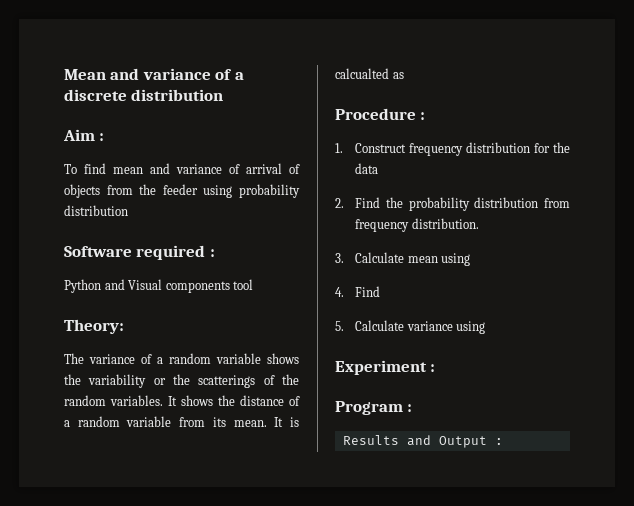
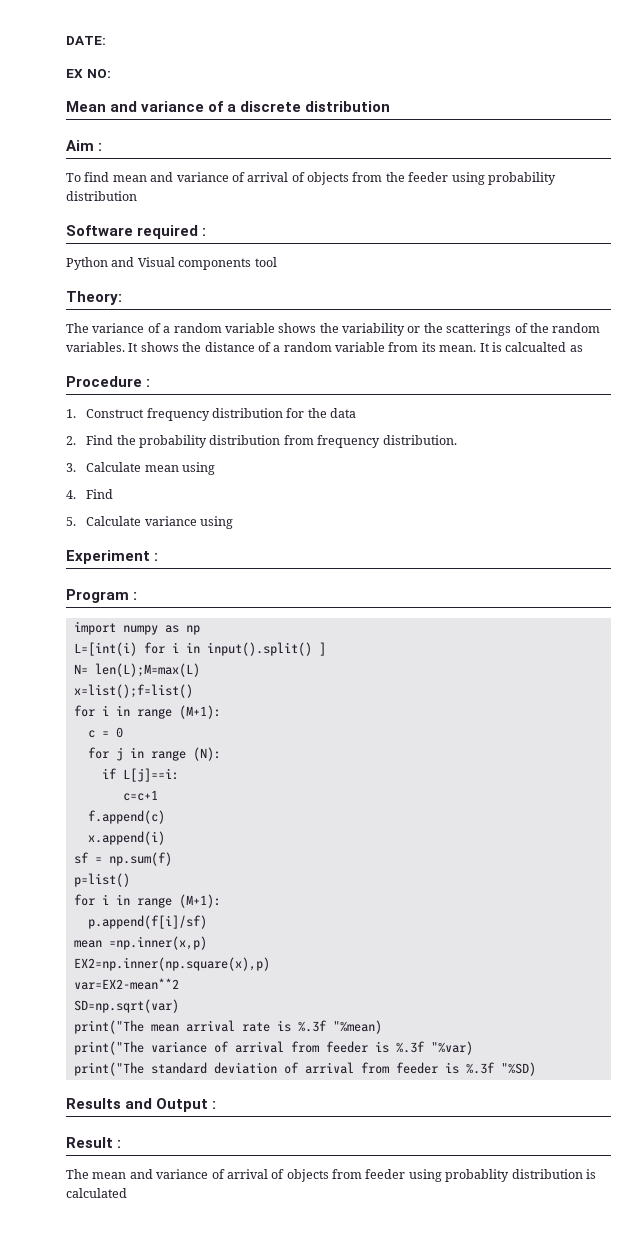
(64, 74) none -> [66,36,106,45] [66,69,111,78] DATE: // EX NO: //
[342,435,503,448] Results and Output : -> [73,621,200,635] [73,642,326,656] [73,663,200,677] [73,684,193,698] [73,705,221,719] [87,727,123,738] [87,747,221,761] [101,768,179,782] [122,790,158,801] [87,810,165,824] [87,831,165,845] [73,852,172,866] [73,873,130,887] [73,894,221,908] [87,915,207,929] [73,936,207,950] [73,957,270,971] [73,978,179,990] [73,999,179,1013] [73,1020,382,1034] [73,1041,473,1055] [73,1062,536,1076] [66,1098,217,1112] [66,1137,122,1148] [66,1169,596,1182] [66,1188,127,1198] import numpy as np // L=[int(i) for i in input().split() ] // N= len(L);M=max(L) // x=list();f=list() // for i in range (M+1): // c = 0 // for j in range (N): // if L[j]==i: // c=c+1 // f.append(c) // x.append(i) // sf = np.sum(f) // p=list() // for i in range (M+1): // p.append(f[i]/sf) // mean =np.inner(x,p) // EX2=np.inner(np.square(x),p) // var=EX2-mean**2 // SD=np.sqrt(var) // print("The mean arrival rate is %.3f "%mean) // print("The variance of arrival from feeder is %.3f "%var) // print("The standard deviation of arrival from feeder is %.3f "%SD) // Results and Output : // Result : // The mean and variance of arrival of objects from feeder using probablity distribution is calculated

